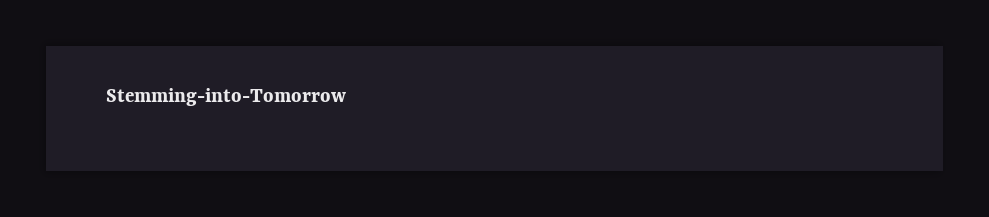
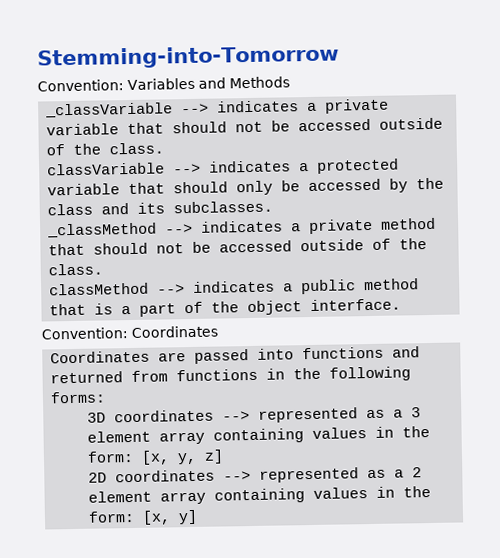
(346, 97) none -> [37,76,290,92] [45,98,390,118] [46,117,444,136] [46,142,165,156] [47,158,400,176] [47,177,445,196] [47,200,274,216] [47,217,437,238] [48,238,428,256] [48,263,104,276] [49,278,420,296] [49,298,402,317] [41,325,218,340] [50,346,421,364] [50,366,412,384] [50,391,107,404] [87,407,422,423] [87,425,431,445] [87,449,225,465] [88,467,423,483] [88,485,432,505] [88,509,199,525] // Convention: Variables and Methods // _classVariable --> indicates a private variable that should not be accessed outside of the class. // classVariable --> indicates a protected variable that should only be accessed by the class and its subclasses. // _classMethod --> indicates a private method that should not be accessed outside of the class. // classMethod --> indicates a public method that is a part of the object interface. // Convention: Coordinates // Coordinates are passed into functions and returned from functions in the following forms: // 3D coordinates --> represented as a 3 element array containing values in the form: [x, y, z] // 2D coordinates --> represented as a 2 element array containing values in the form: [x, y]

